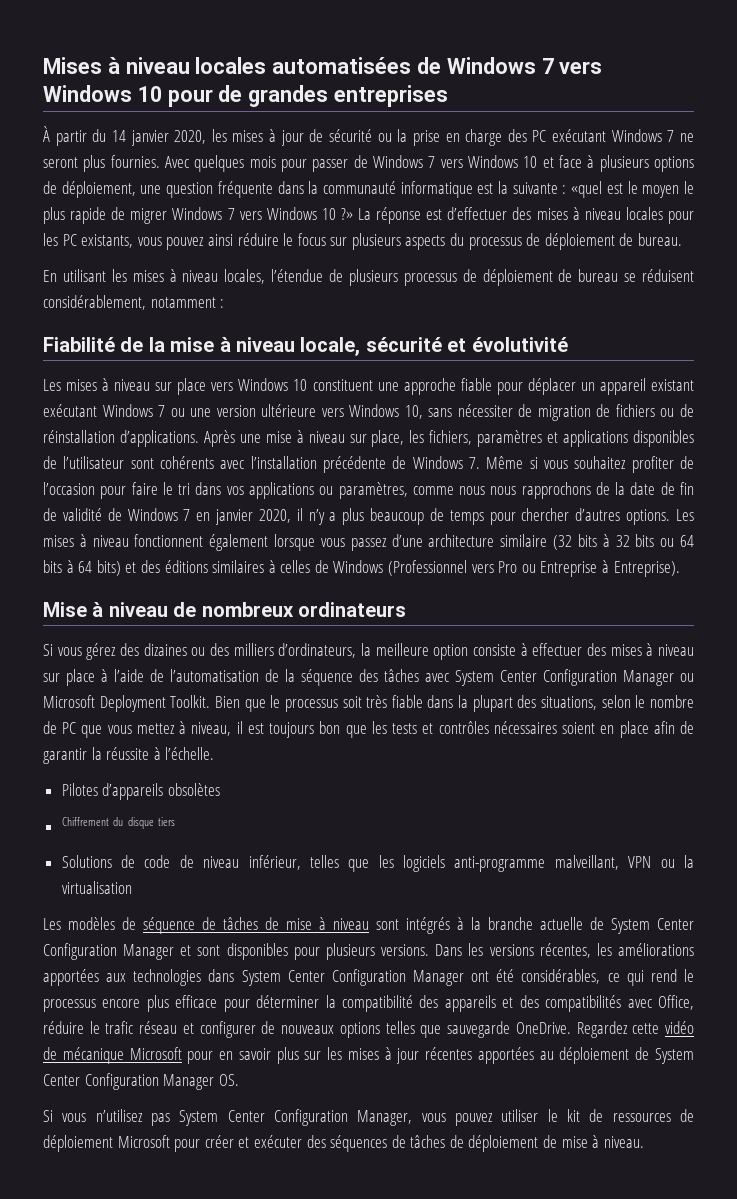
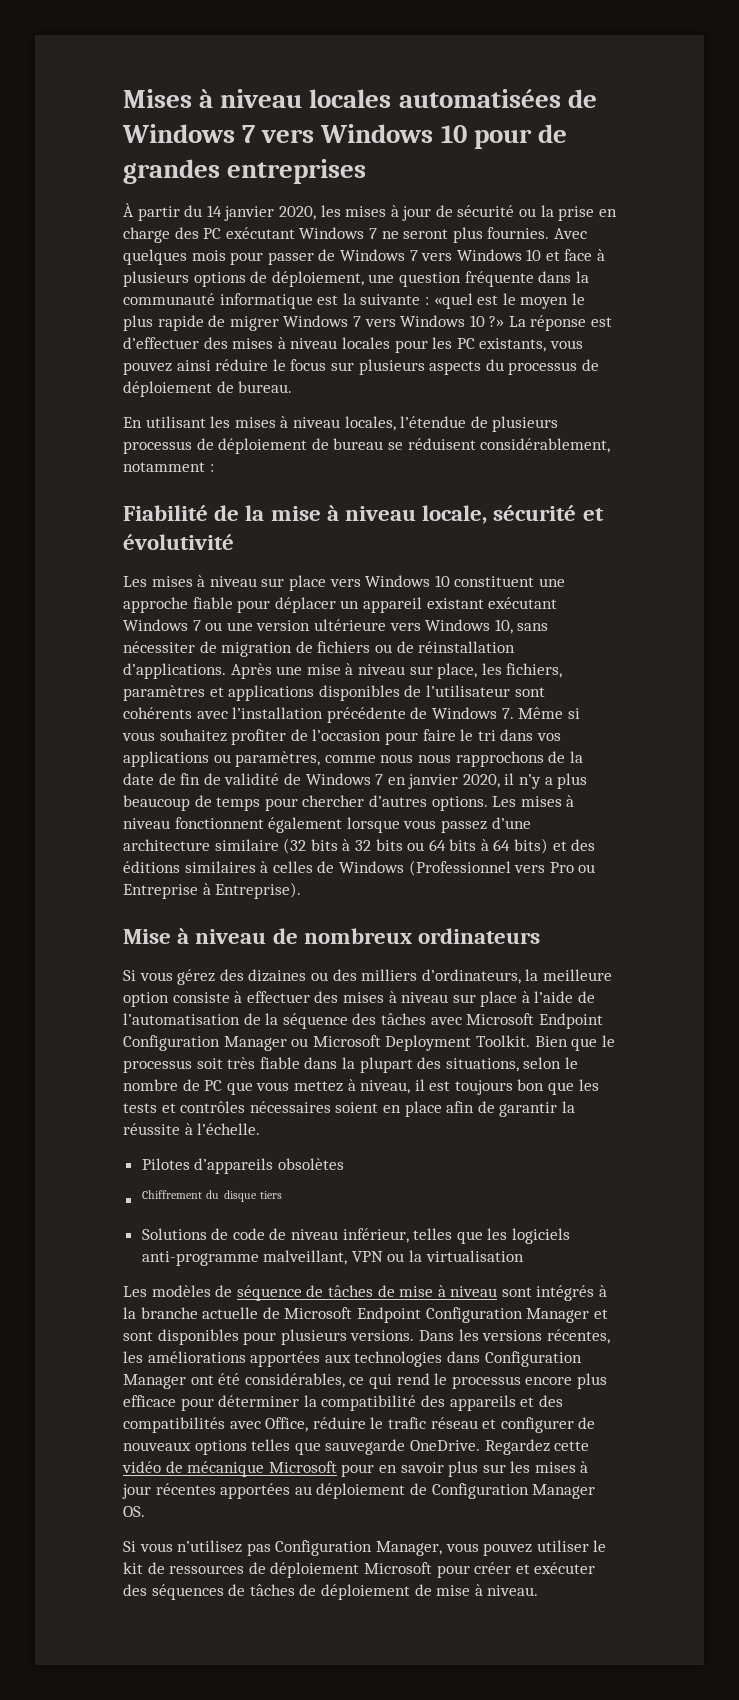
[455,670,537,686] System Center -> [466,1013,603,1029] Microsoft Endpoint
[611,918,694,934] System Center -> [284,1307,421,1323] Microsoft Endpoint
[241,970,325,986] System Center -> (480, 1357) none
[655,1048,694,1064] [43,1074,80,1086] System Center -> (427, 1489) none
[179,1110,265,1126] System Center -> (271, 1549) none

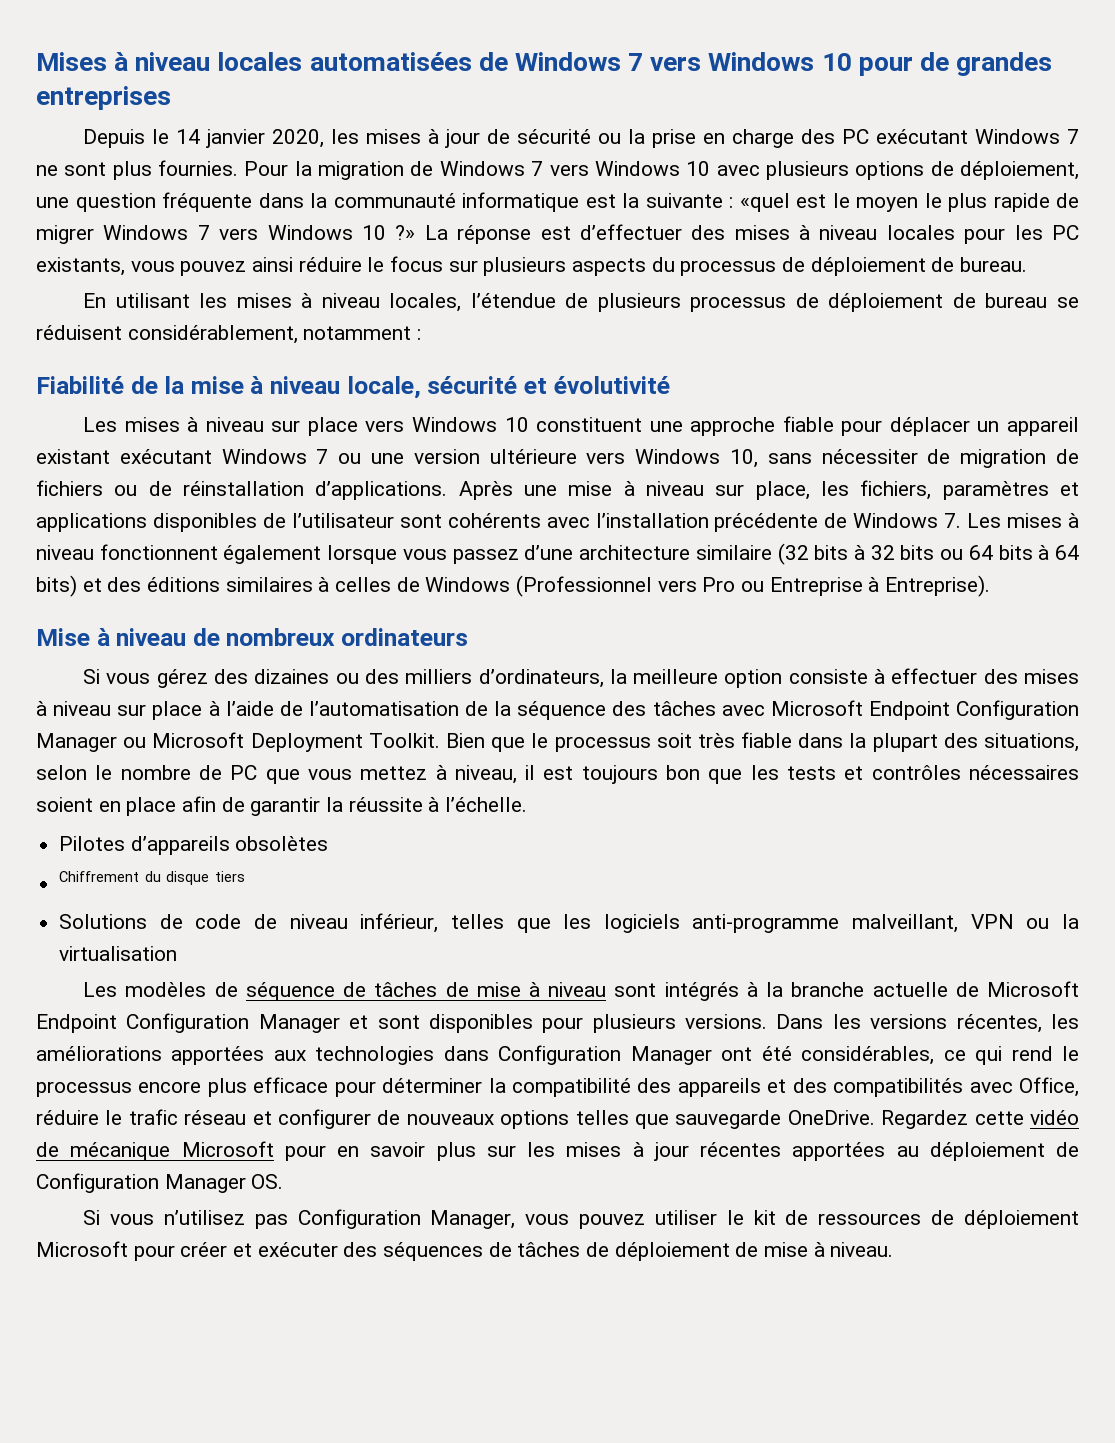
[123,203,203,221] À partir du -> [83,129,170,148] Depuis le
[403,229,449,239] seront -> [64,162,107,176] sont
[553,228,587,239] [123,249,606,265] Avec quelques mois pour passer de Windows 7 vers Windows 10 et face à -> [244,161,760,180] Pour la migration de Windows 7 vers Windows 10 avec
[518,707,580,719] [122,729,561,745] [123,751,583,767] [123,773,588,789] [123,795,488,811] Même si vous souhaitez profiter de l’occasion pour faire le tri dans vos applications ou paramètres, comme nous nous rapprochons de la date de fin de validité de Windows 7 en janvier 2020, il n’y a plus beaucoup de temps pour chercher d’autres options. -> (962, 520) none

